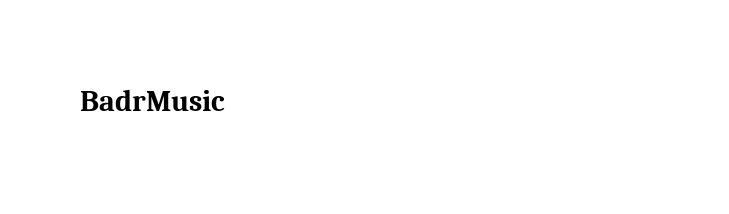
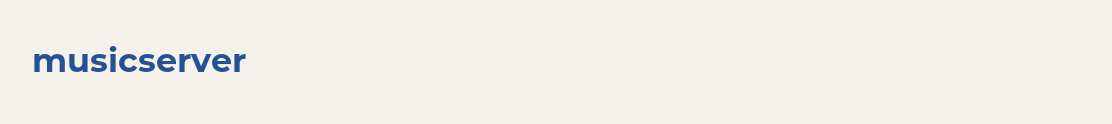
[80,89,225,111] BadrMusic -> [32,46,246,72] musicserver

